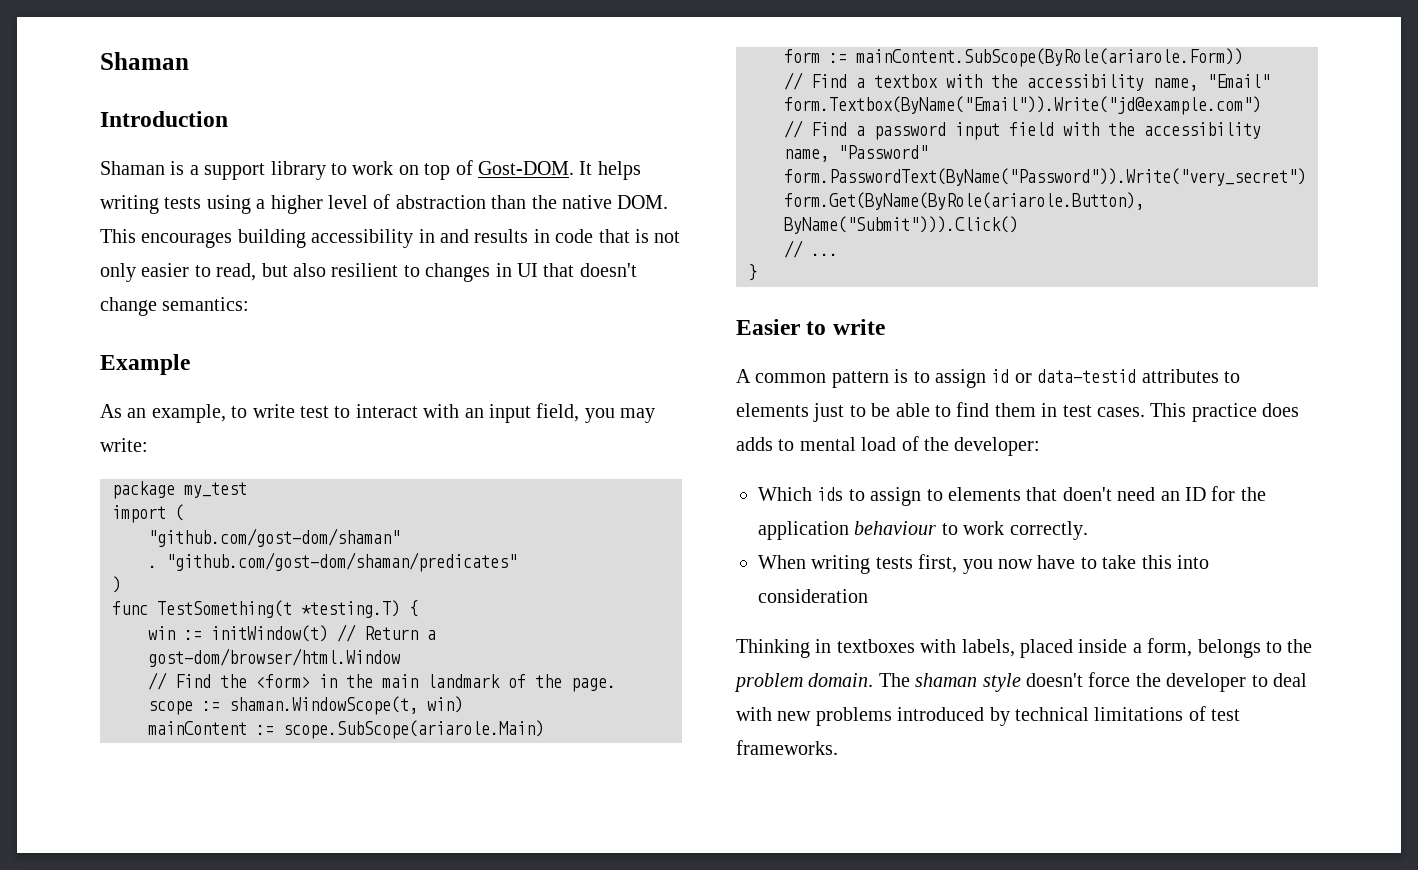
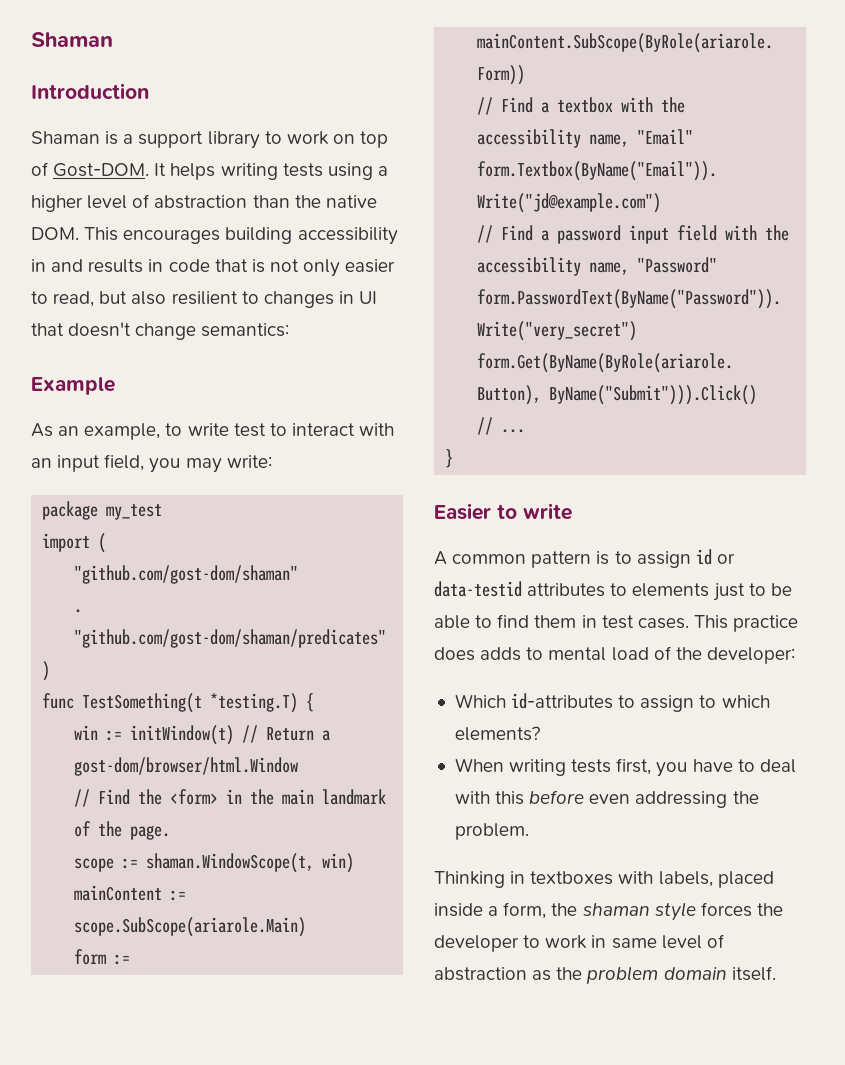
[817,487,844,501] ids -> [511,693,614,709] id-attributes
[948,486,1266,501] [758,521,1088,540] elements that doen't need an ID for the application behaviour to work correctly. -> [721,695,770,708] [454,726,540,741] which elements?
[998,559,1033,569] now -> (688, 769) none
[1102,555,1209,569] [758,589,868,603] take this into consideration -> [759,759,796,773] [454,790,759,808] [454,823,529,840] deal with this before even addressing the problem.
[1197,639,1313,658] [734,672,1307,692] [736,706,1241,726] [736,740,838,755] belongs to the problem domain. The shaman style doesn't force the developer to deal with new problems introduced by technical limitations of test frameworks. -> [551,902,783,921] [434,934,724,952] [434,966,776,984] the shaman style forces the developer to work in same level of abstraction as the problem domain itself.

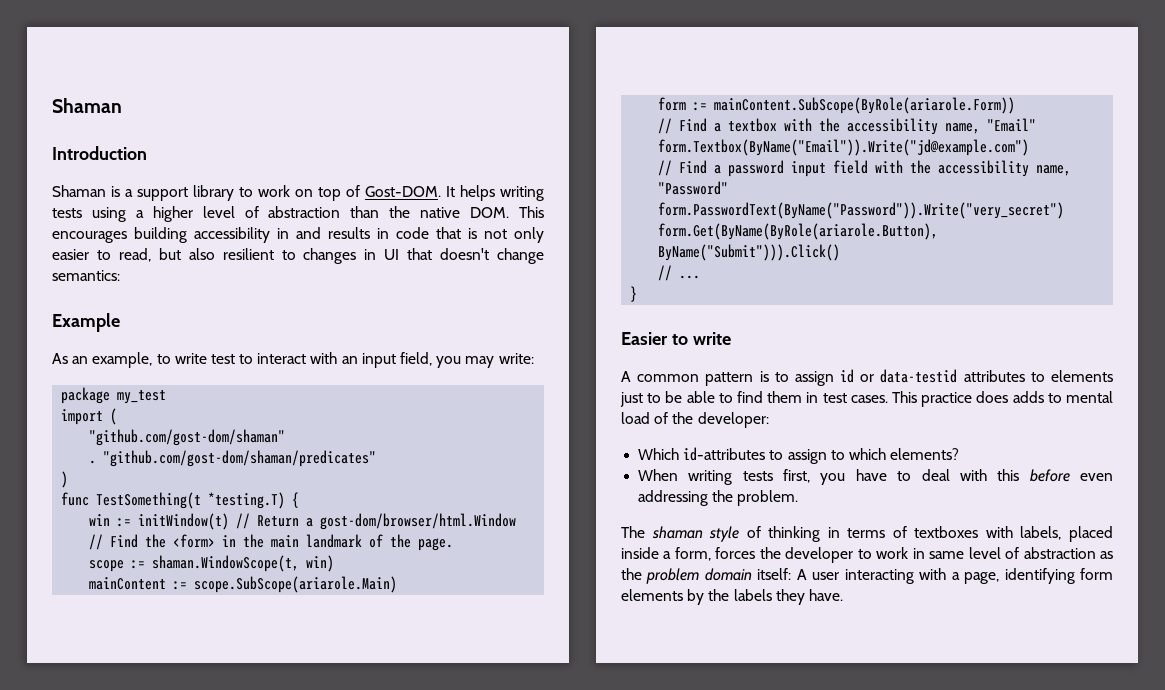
[434,871,526,888] Thinking in -> [621,526,907,542] The shaman style of thinking in terms of
[551,902,696,921] the shaman style -> (711, 554) none
[731,966,776,981] itself. -> [757,568,1113,584] [621,589,843,605] itself: A user interacting with a page, identifying form elements by the labels they have.

